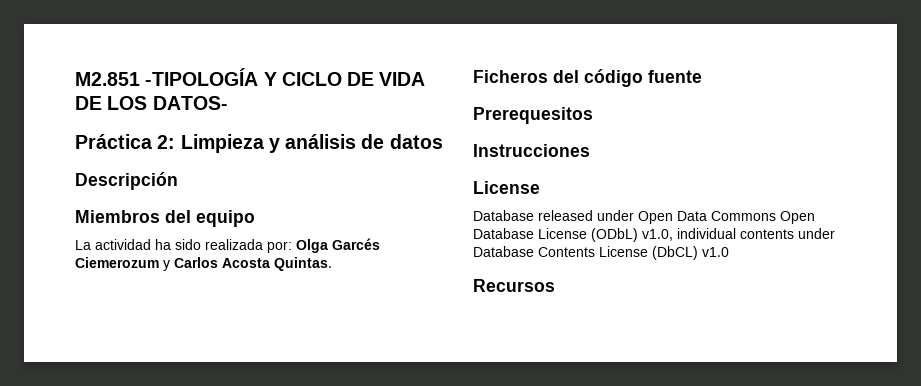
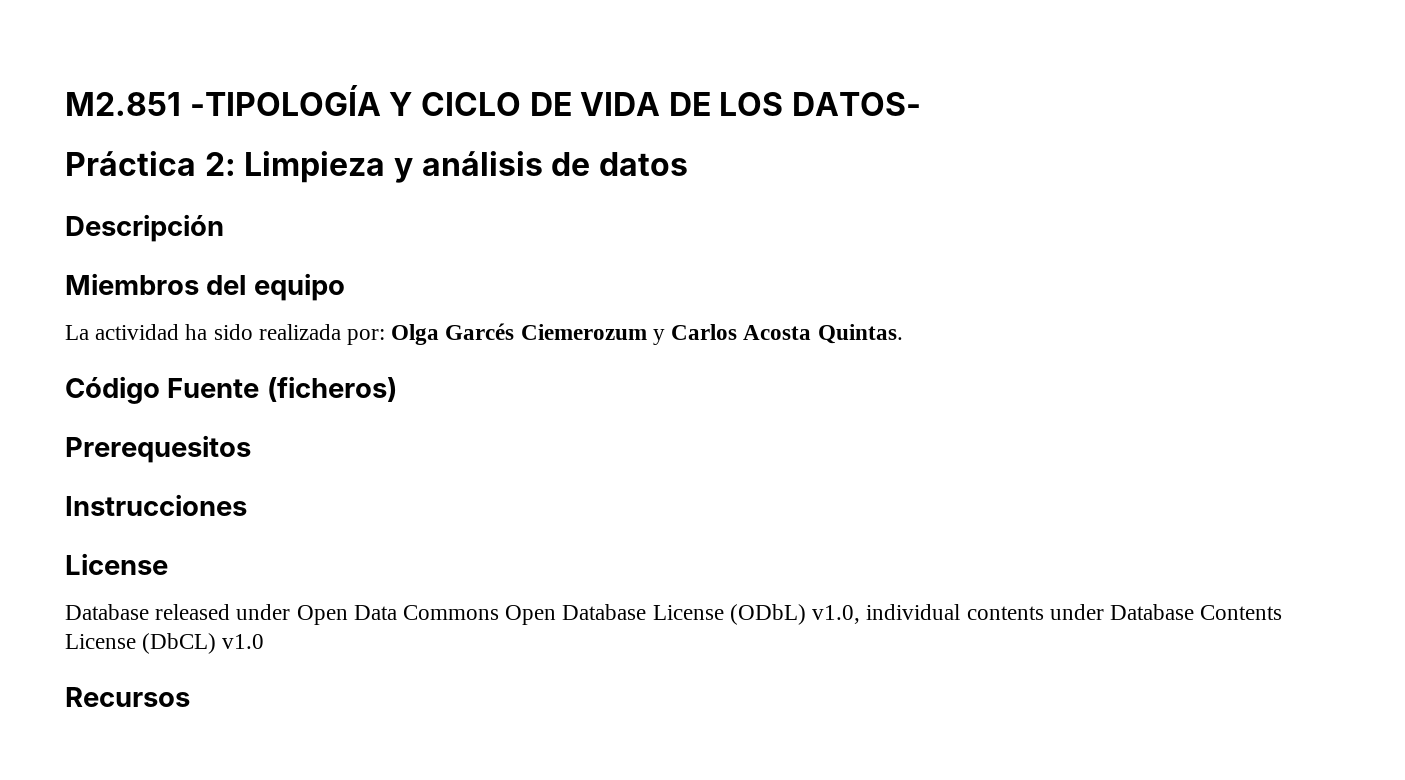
[473,69,702,87] Ficheros del código fuente -> [65,376,397,404] Código Fuente (ficheros)

